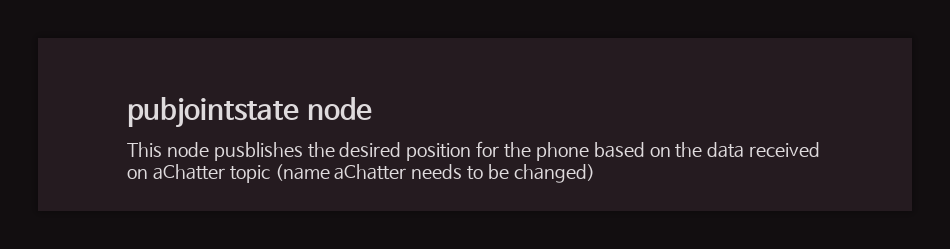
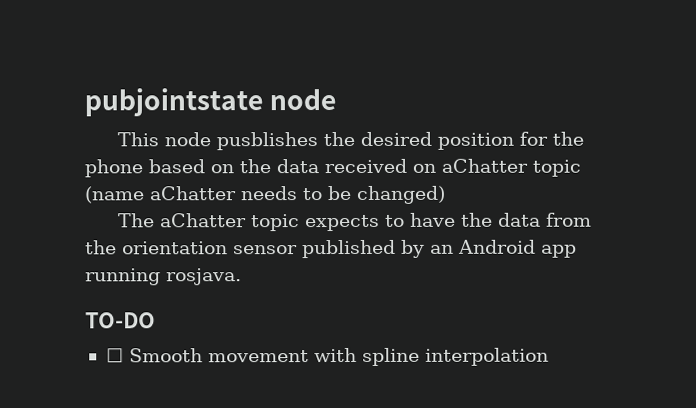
(595, 173) none -> [117,212,592,232] [85,239,577,259] [85,268,242,286] [85,312,156,329] [105,347,549,366] // The aChatter topic expects to have the data from the orientation sensor published by an Android app running rosjava. // TO-DO // ☐ Smooth movement with spline interpolation

